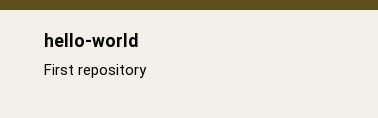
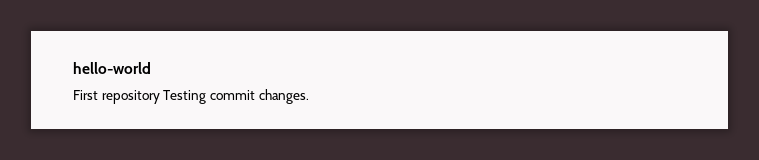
(148, 71) none -> [163,89,309,104] Testing commit changes.

